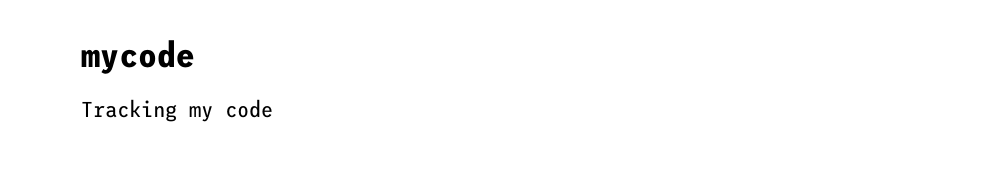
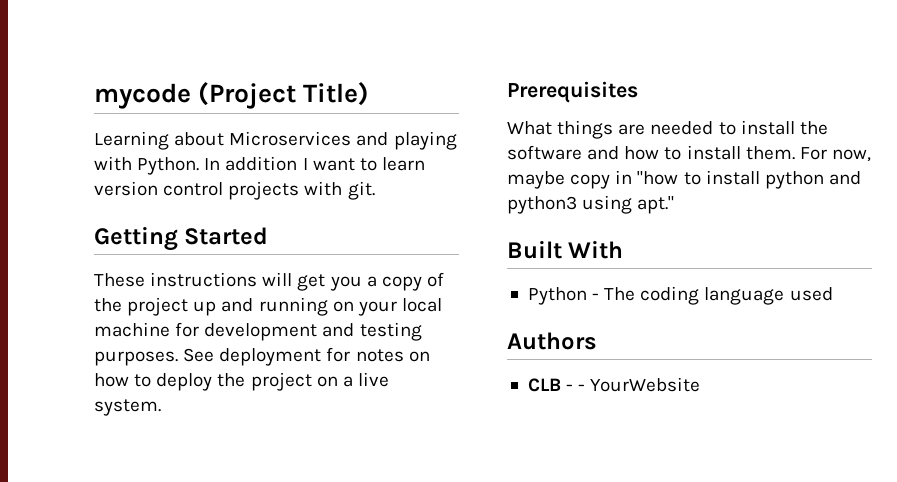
[81,99,273,122] // Tracking my code -> [198,82,370,109] [94,131,457,150] [94,156,425,175] [94,181,375,200] [94,226,269,251] [94,272,444,291] [94,297,442,316] [94,322,422,341] [94,347,430,366] [94,372,389,391] [94,399,161,416] [507,81,638,103] [507,120,828,139] [507,145,871,162] [507,170,861,189] [507,195,675,214] [507,240,624,259] [527,286,833,305] [507,332,597,350] [527,377,701,392] (Project Title) // Learning about Microservices and playing with Python. In addition I want to learn version control projects with git. // Getting Started // These instructions will get you a copy of the project up and running on your local machine for development and testing purposes. See deployment for notes on how to deploy the project on a live system. // Prerequisites // What things are needed to install the software and how to install them. For now, maybe copy in "how to install python and python3 using apt." // Built With // Python - The coding language used // Authors // CLB - - YourWebsite

